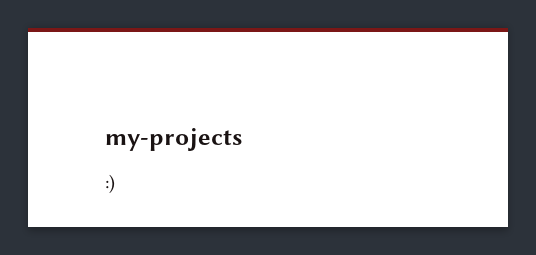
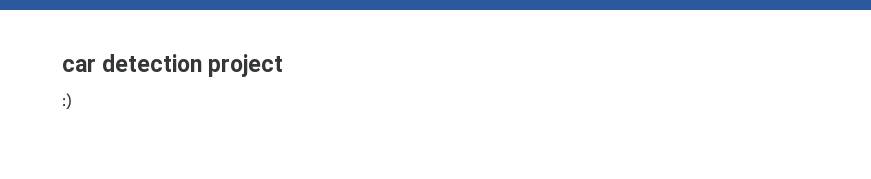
[105,128,242,151] my-projects -> [62,54,284,77] car detection project

